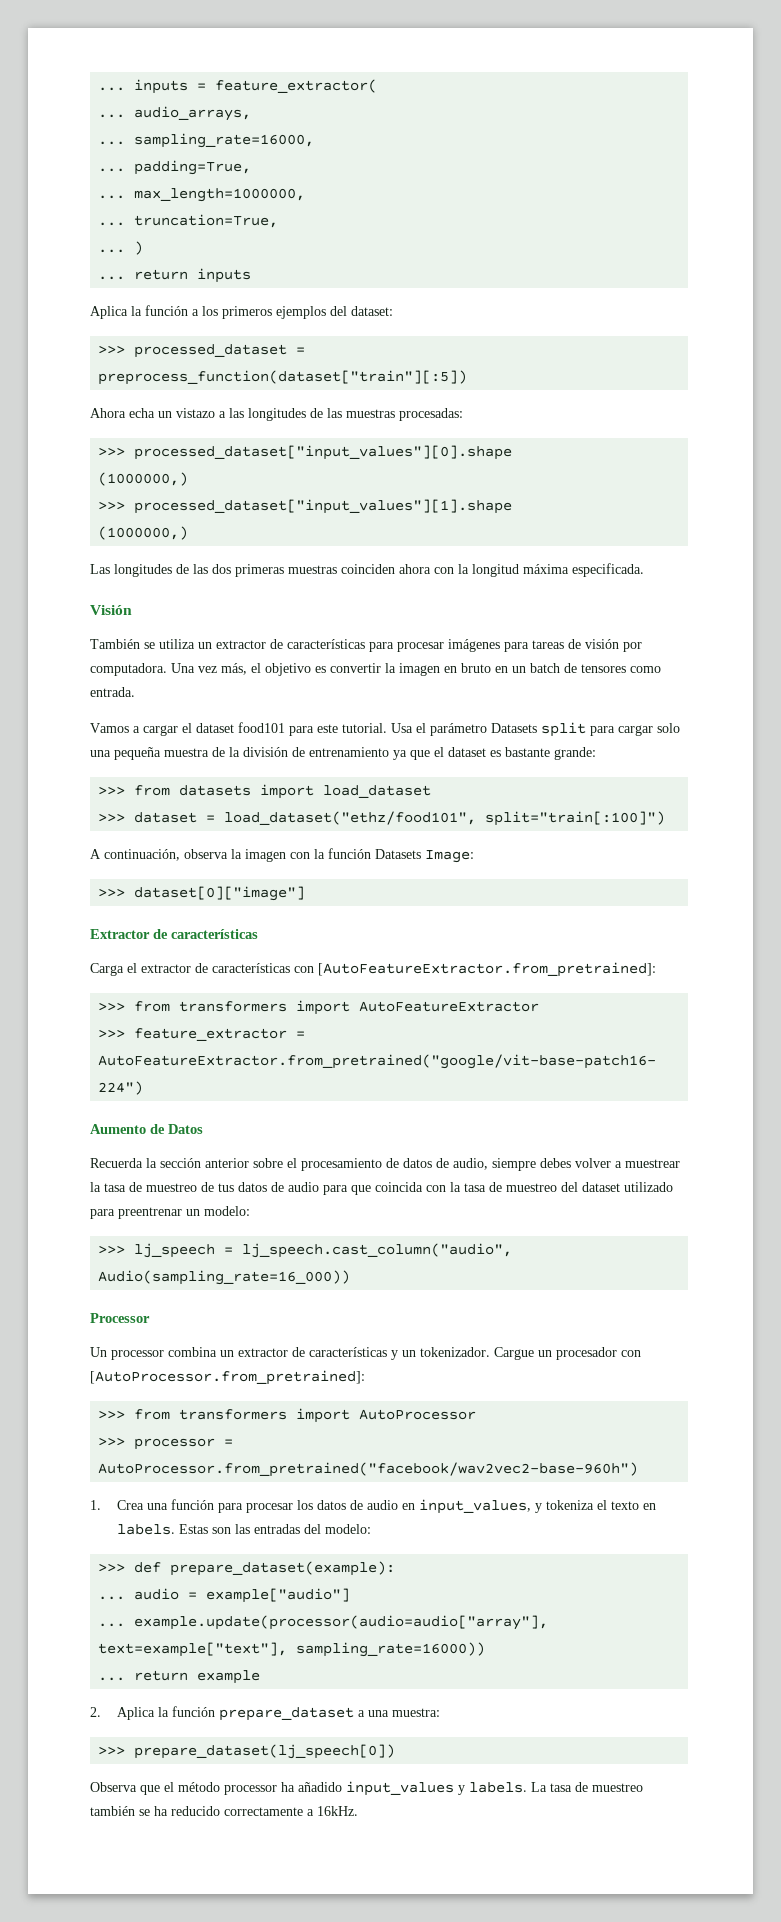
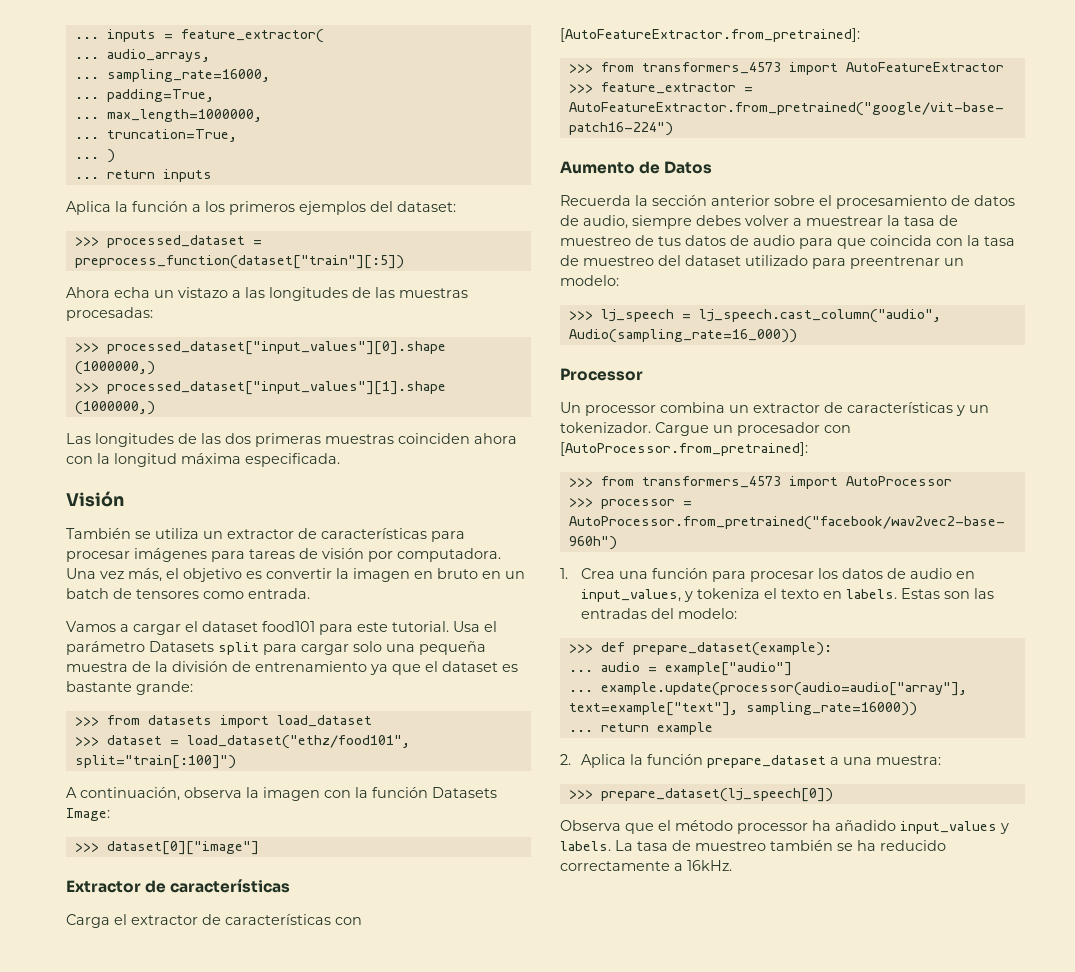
[179,1001,288,1012] transformers -> [641,62,781,74] transformers_4573
[179,1409,288,1420] transformers -> [641,476,781,488] transformers_4573

